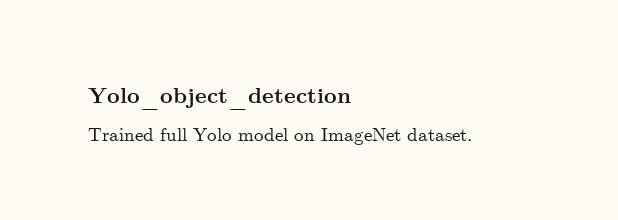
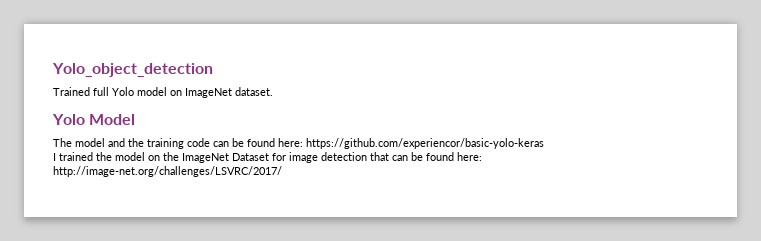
(472, 134) none -> [52,114,136,125] [53,138,544,149] [53,152,482,163] [53,166,282,177] // Yolo Model // The model and the training code can be found here: https://github.com/experiencor/basic-yolo-keras // I trained the model on the ImageNet Dataset for image detection that can be found here: http://image-net.org/challenges/LSVRC/2017/

